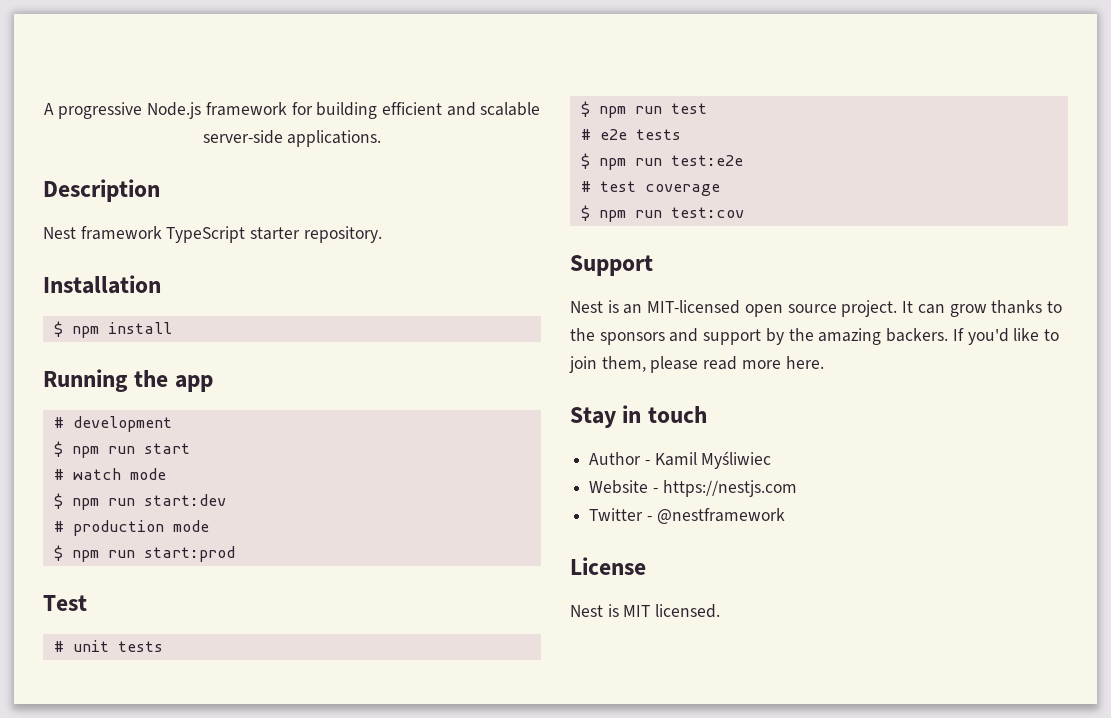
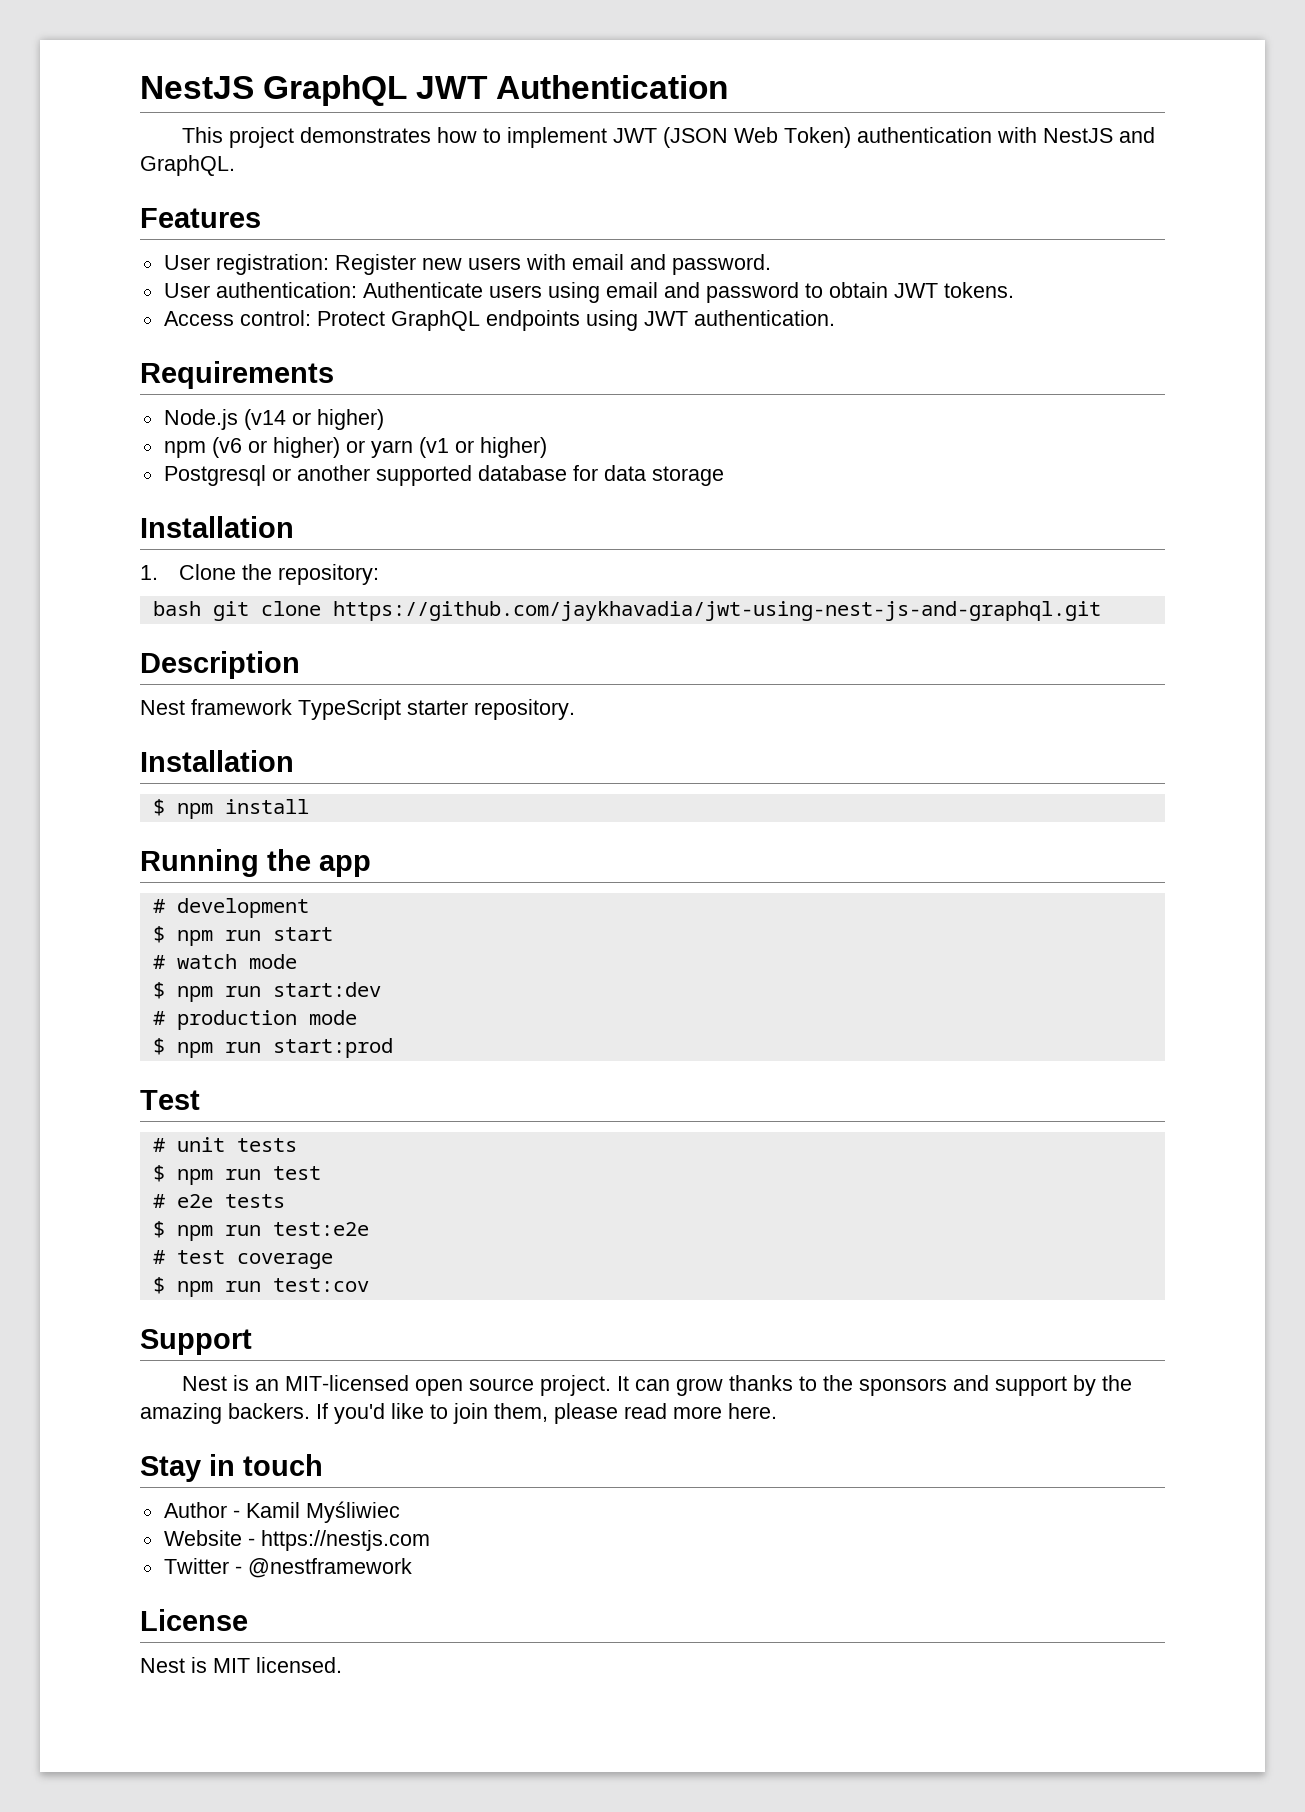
[43,102,541,119] [202,130,382,147] A progressive Node.js framework for building efficient and scalable server-side applications. -> [140,75,729,106] [181,127,1155,148] [140,155,235,176] [140,208,261,228] [163,254,771,275] [163,282,1014,303] [163,310,835,331] [140,361,334,389] [163,409,384,430] [163,437,547,458] [163,465,724,486] [140,516,294,538] [140,564,379,585] [152,601,1101,621] NestJS GraphQL JWT Authentication // This project demonstrates how to implement JWT (JSON Web Token) authentication with NestJS and GraphQL. // Features // User registration: Register new users with email and password. // User authentication: Authenticate users using email and password to obtain JWT tokens. // Access control: Protect GraphQL endpoints using JWT authentication. // Requirements // Node.js (v14 or higher) // npm (v6 or higher) or yarn (v1 or higher) // Postgresql or another supported database for data storage // Installation // 1. Clone the repository: // bash git clone https://github.com/jaykhavadia/jwt-using-nest-js-and-graphql.git

